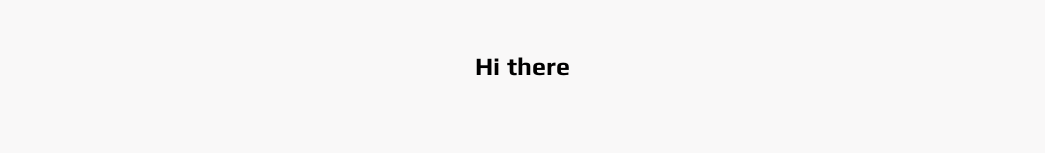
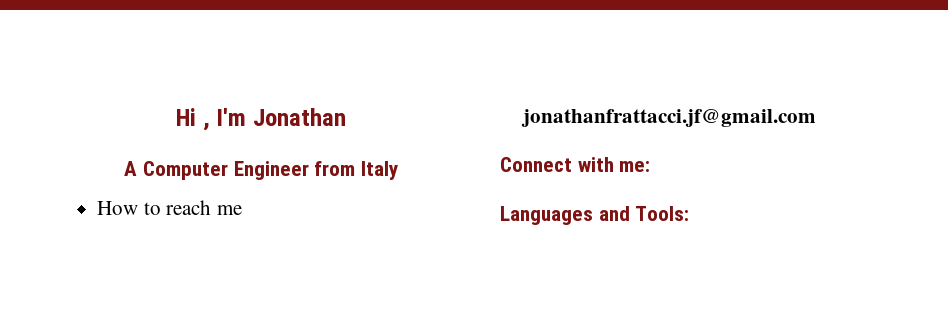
[506,57,570,76] there -> [202,108,346,131] [124,161,398,180] [97,200,243,215] [521,109,817,127] [500,157,651,172] [500,206,690,225] , I'm Jonathan // A Computer Engineer from Italy // How to reach me jonathanfrattacci.jf@gmail.com // Connect with me: // Languages and Tools:

